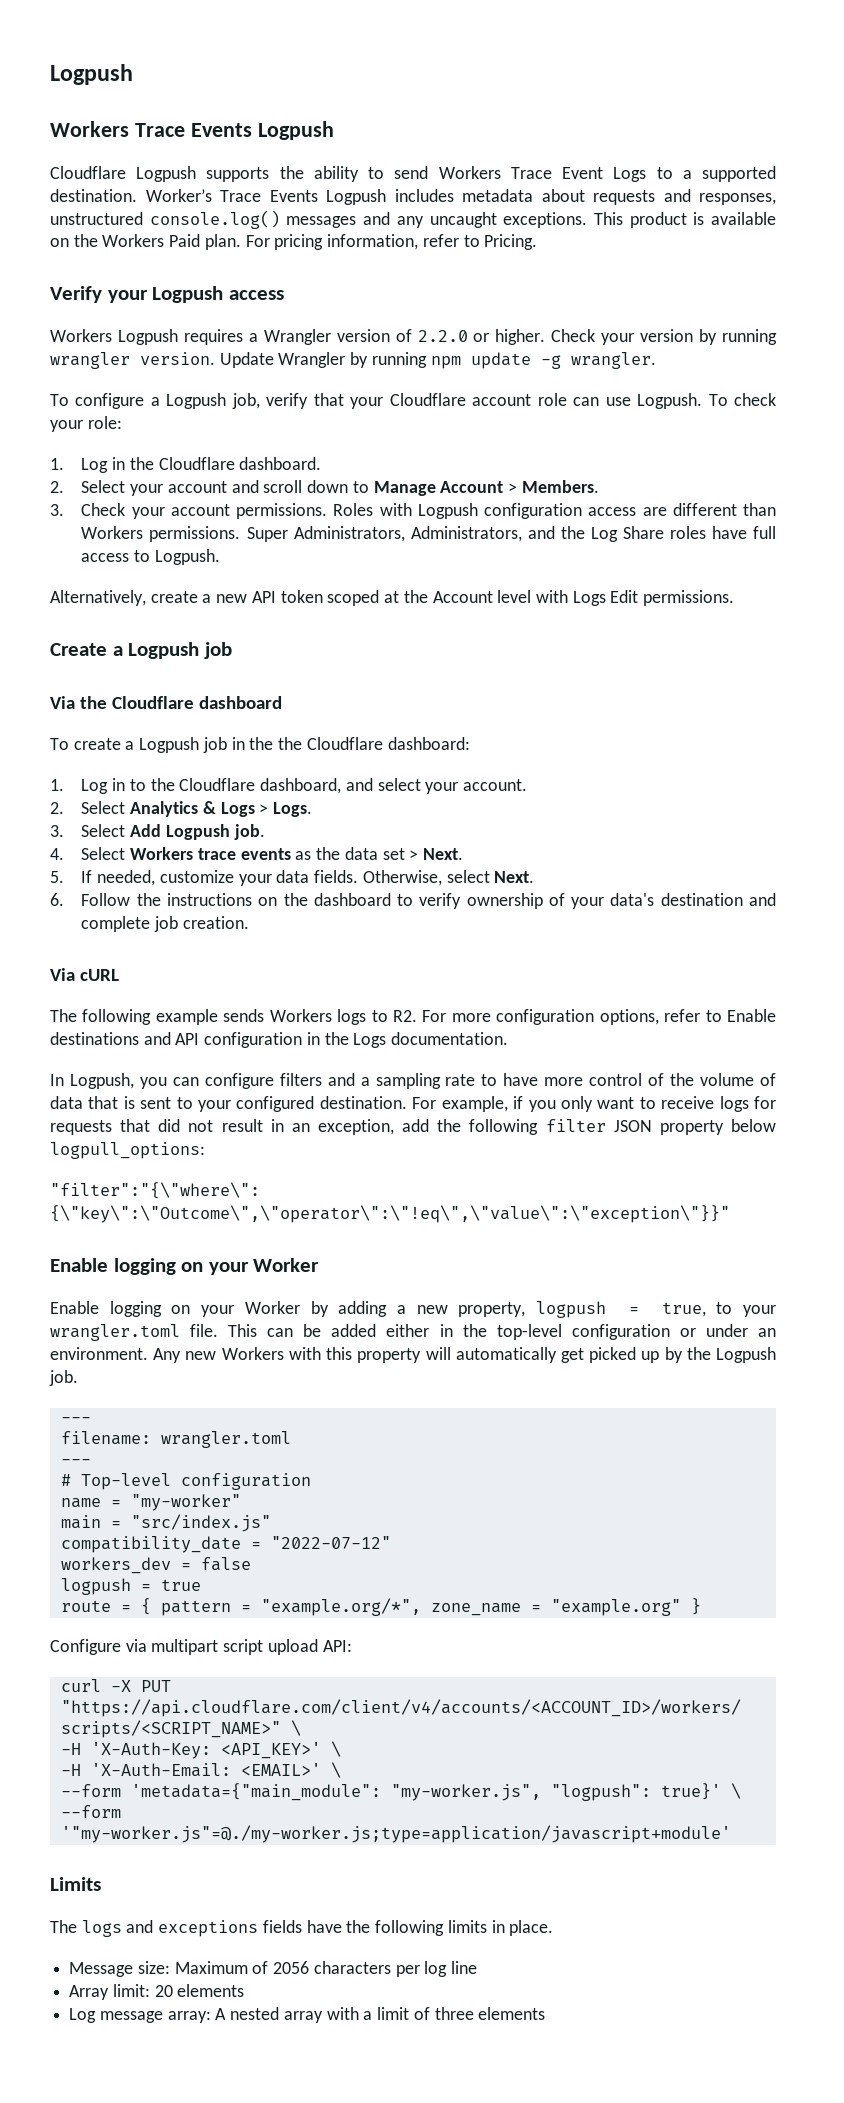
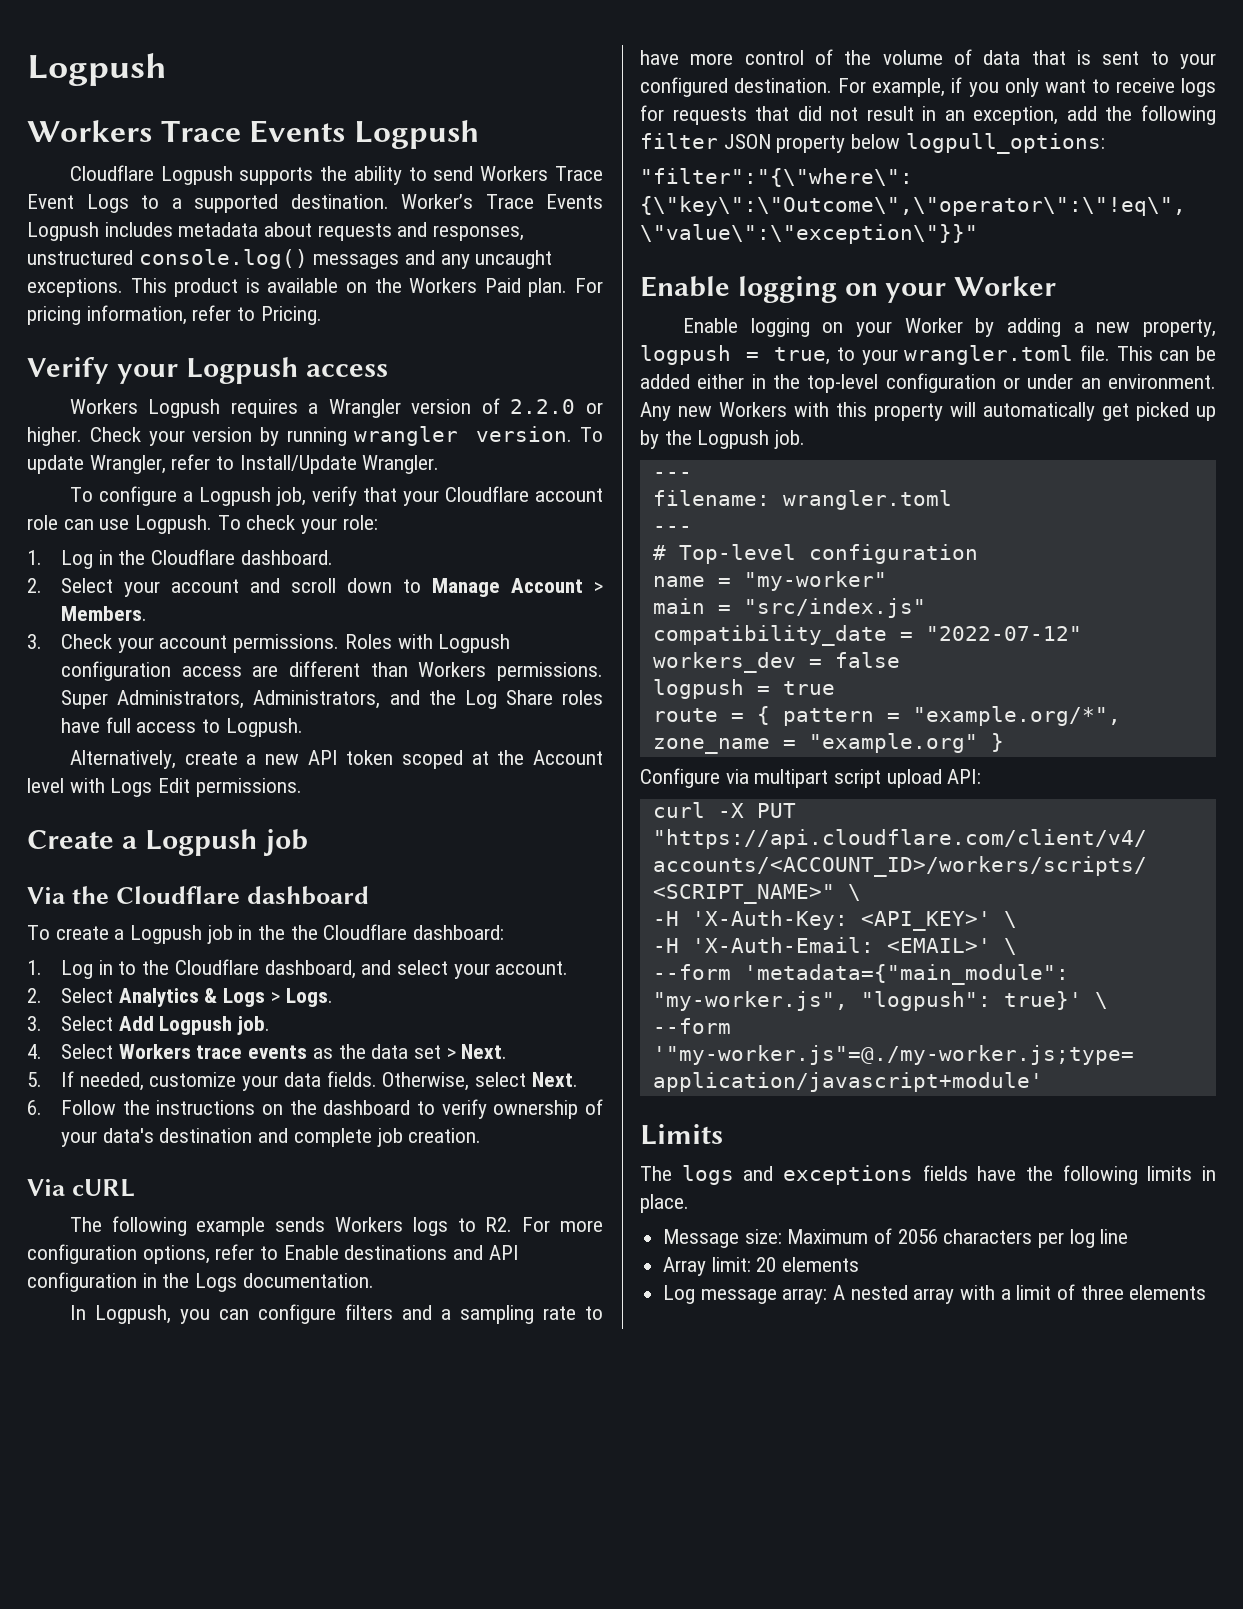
[219,352,656,369] Update Wrangler by running npm update -g wrangler. -> [580,427,603,442] [27,454,440,474] To update Wrangler, refer to Install/Update Wrangler.

